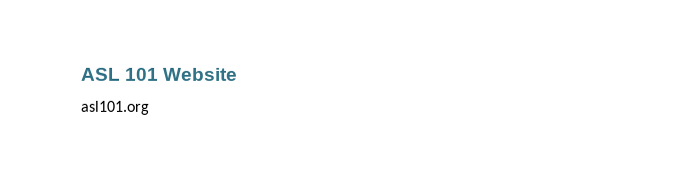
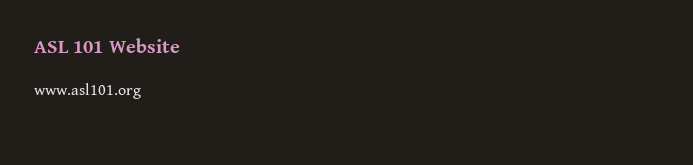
[80,100,149,115] asl101.org -> [34,83,141,99] www.asl101.org

